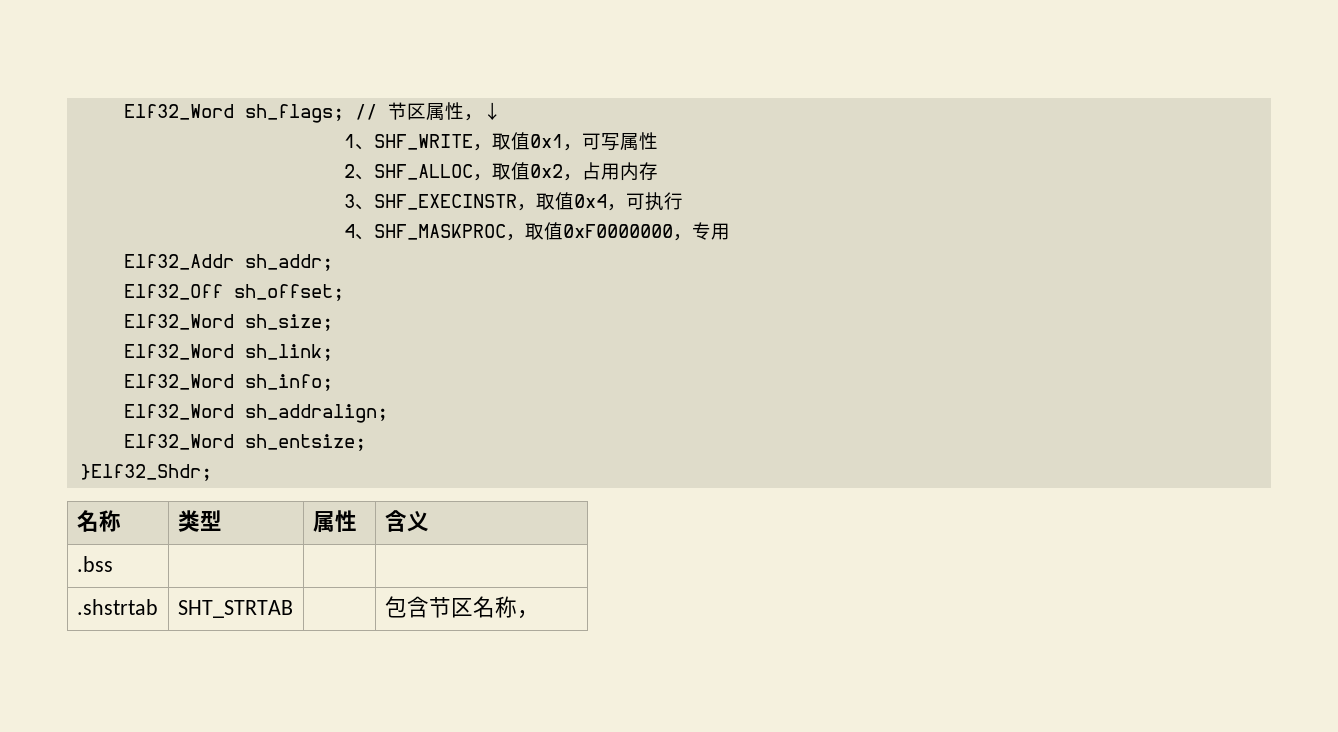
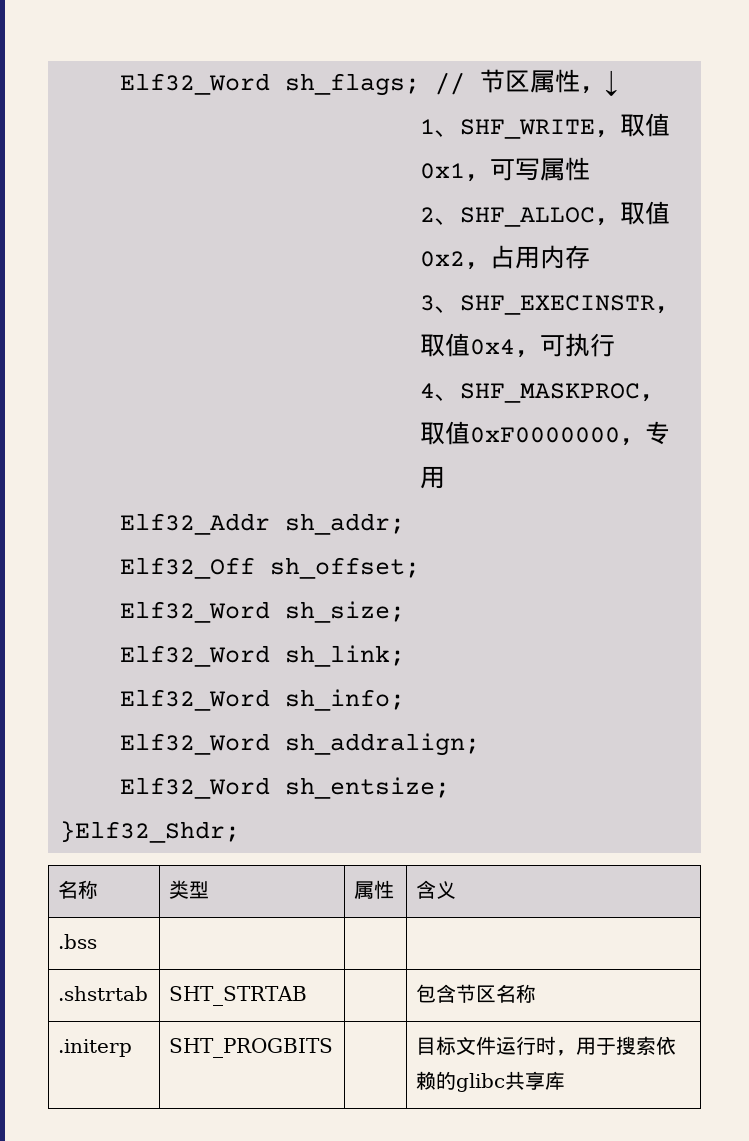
[516,610,539,619] ， -> [58,1039,133,1057] [169,1038,334,1058] [416,1036,677,1056] [416,1071,566,1092] // .initerp | SHT_PROGBITS | | 目标文件运行时，用于搜索依赖的glibc共享库

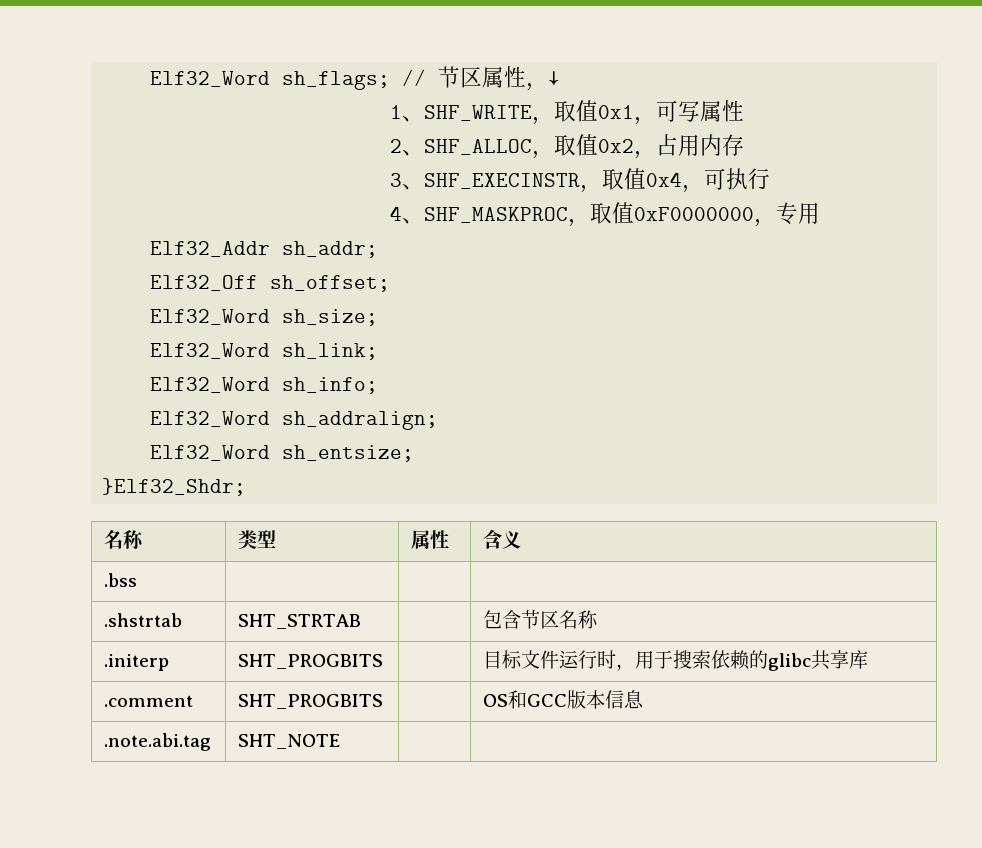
(566, 1080) none -> [104,695,194,707] [238,694,384,709] [483,690,645,709] [104,733,212,751] [238,734,341,749] // .comment | SHT_PROGBITS | | OS和GCC版本信息 // .note.abi.tag | SHT_NOTE | |

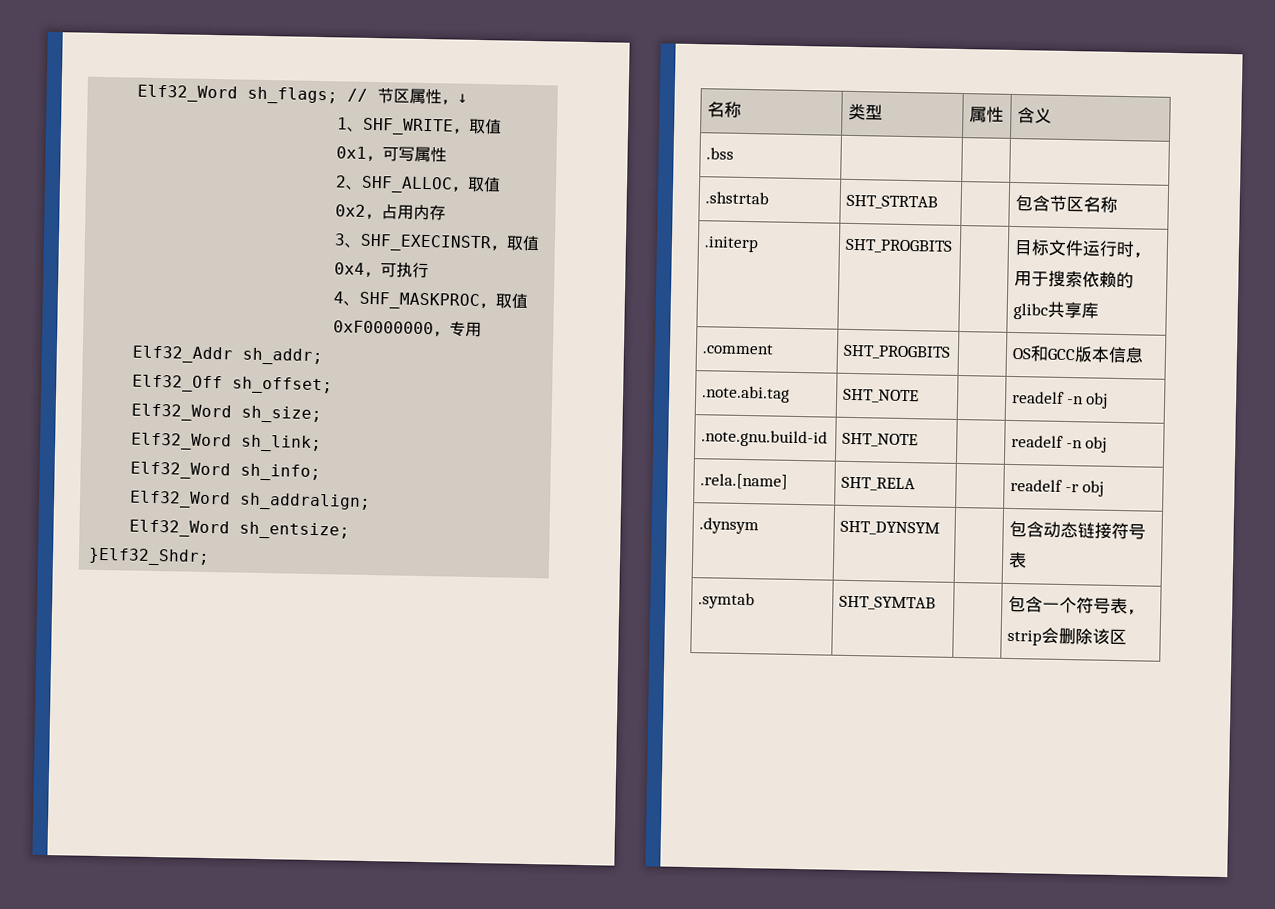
(341, 741) none -> [1012,390,1109,409] [701,429,829,448] [842,432,919,448] [1011,434,1108,453] [700,473,789,490] [841,476,917,492] [1010,478,1105,497] [699,517,760,535] [840,520,941,536] [1009,520,1147,540] [1008,551,1028,569] [698,592,756,610] [839,595,937,611] [1008,595,1146,616] [1007,627,1128,646] readelf -n obj // .note.gnu.build-id | SHT_NOTE | | readelf -n obj // .rela.[name] | SHT_RELA | | readelf -r obj // .dynsym | SHT_DYNSYM | | 包含动态链接符号表 // .symtab | SHT_SYMTAB | | 包含一个符号表，strip会删除该区

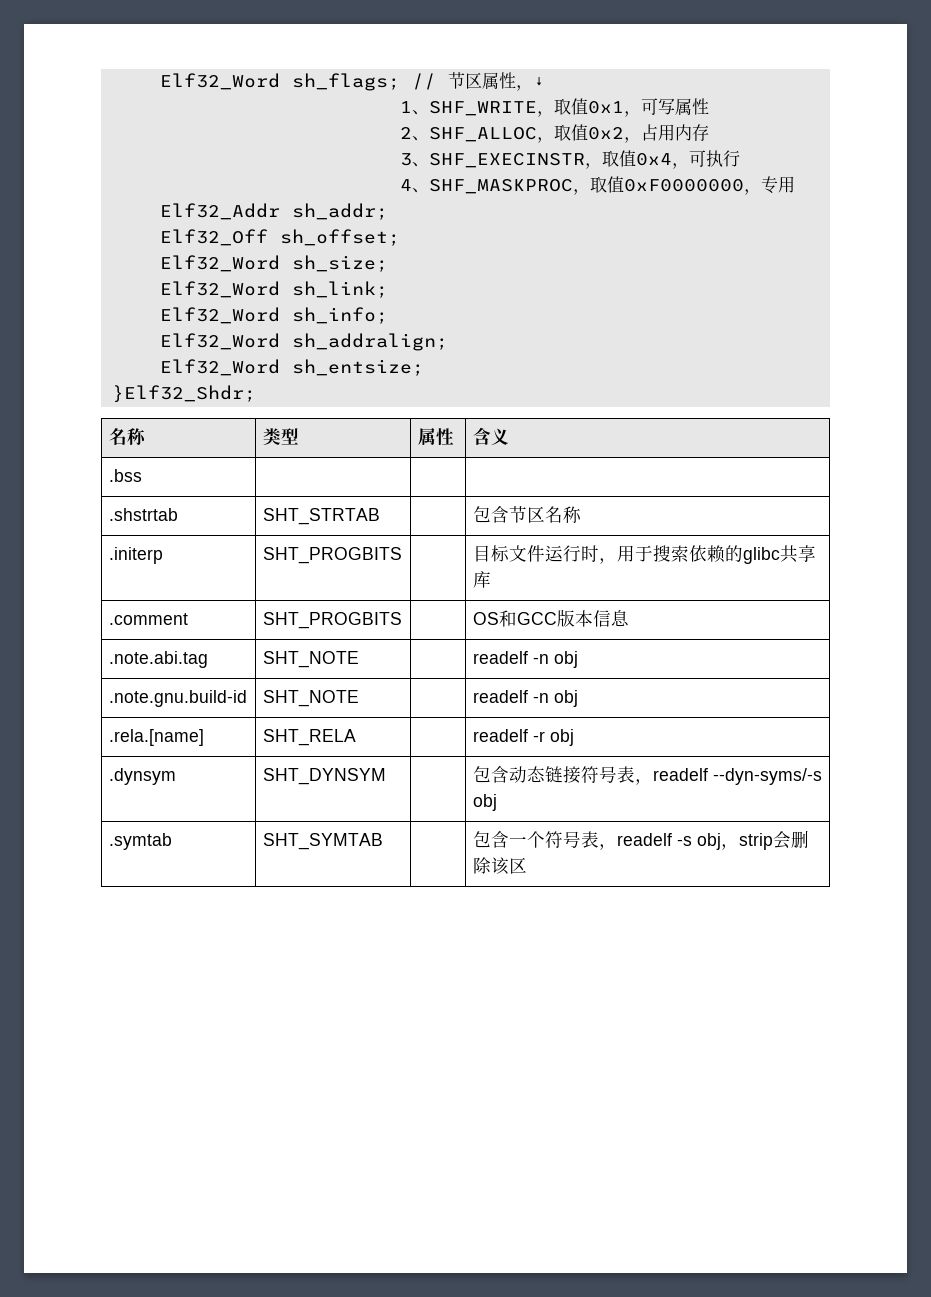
(1028, 560) none -> [634,768,822,785] [472,794,497,811] ，readelf --dyn-syms/-s obj
(1146, 612) none -> [616,833,739,850] readelf -s obj，

